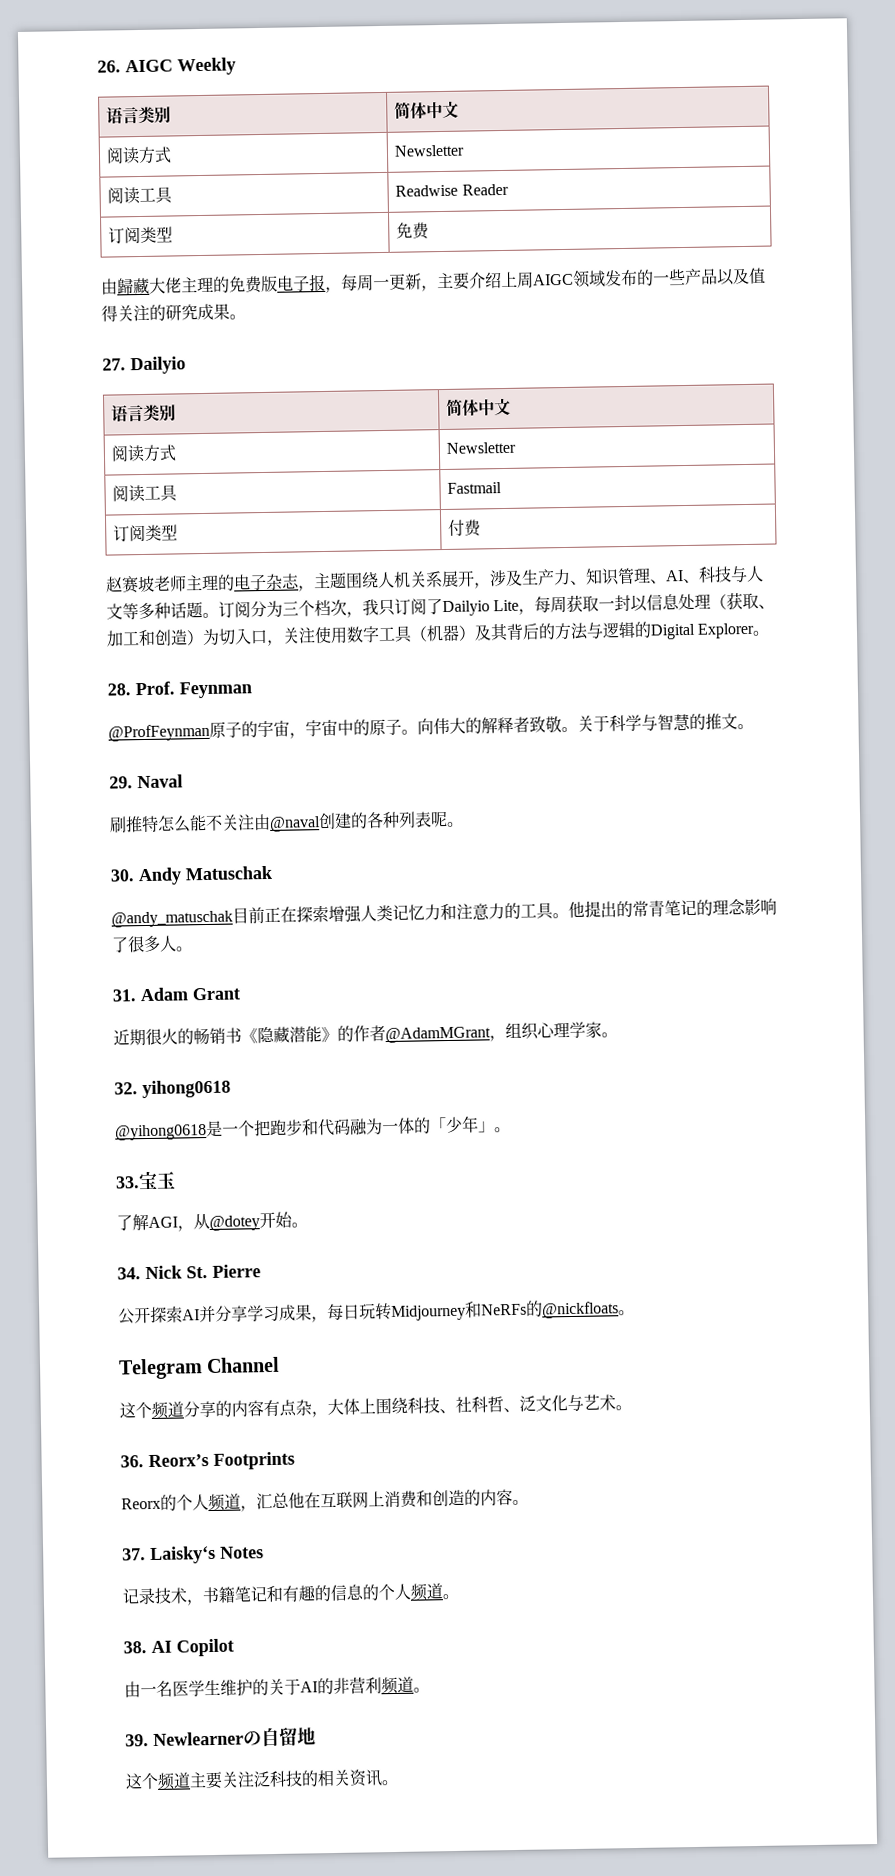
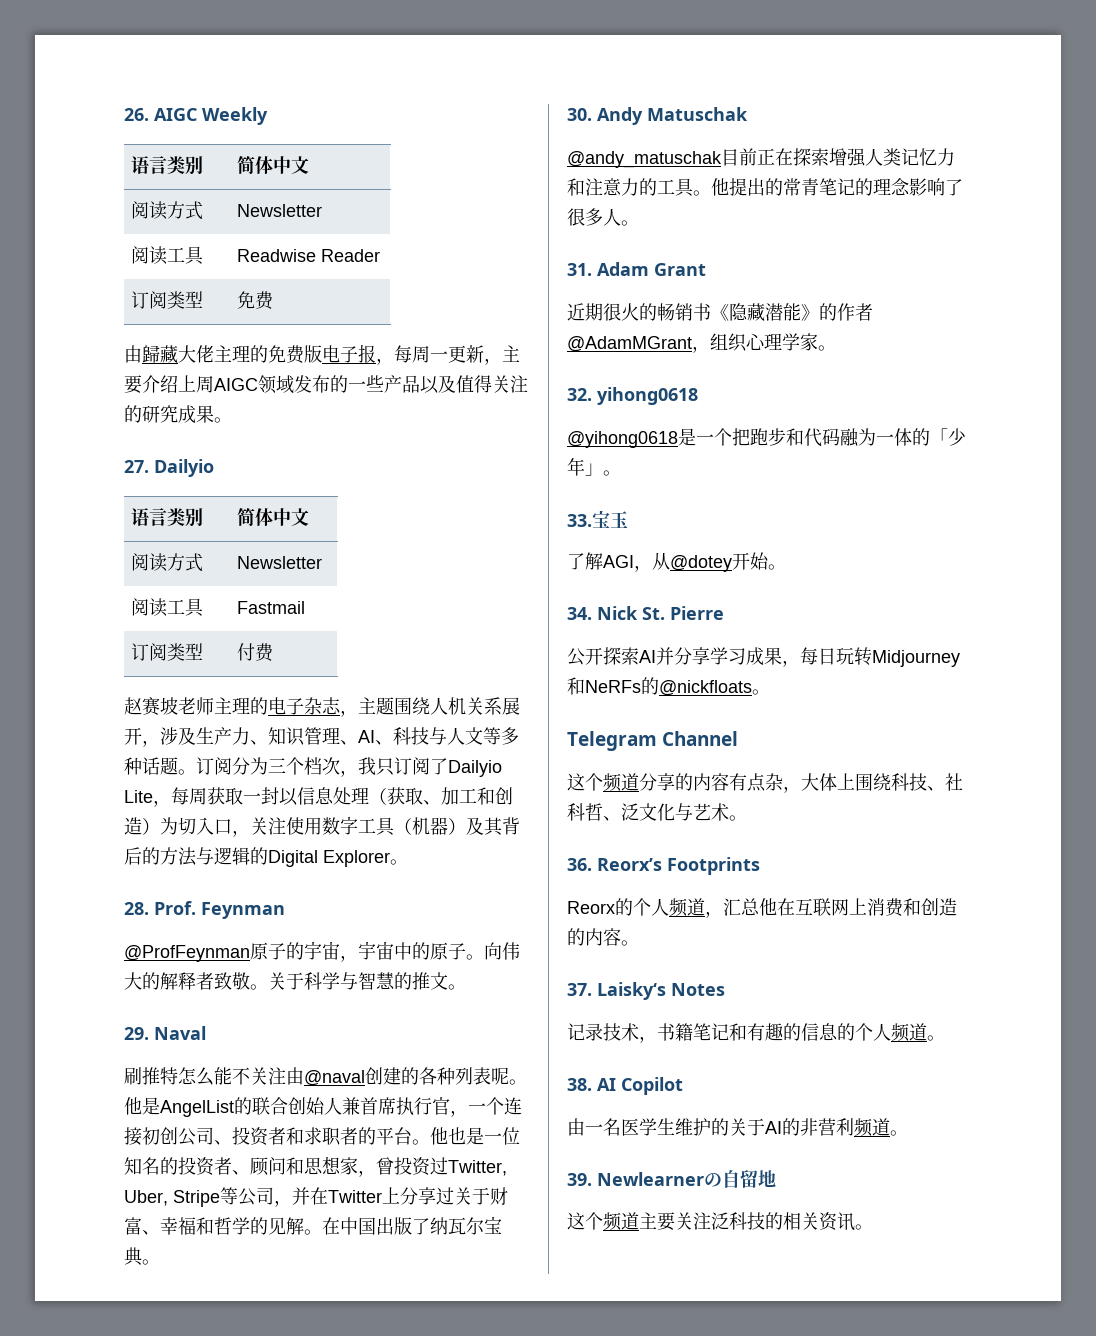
(464, 824) none -> [124,1097,522,1117] [124,1127,520,1146] [124,1156,507,1177] [124,1187,508,1207] [124,1216,502,1235] [124,1247,160,1266] 他是AngelList的联合创始人兼首席执行官，一个连接初创公司、投资者和求职者的平台。他也是一位知名的投资者、顾问和思想家，曾投资过Twitter, Uber, Stripe等公司，并在Twitter上分享过关于财富、幸福和哲学的见解。在中国出版了纳瓦尔宝典。

